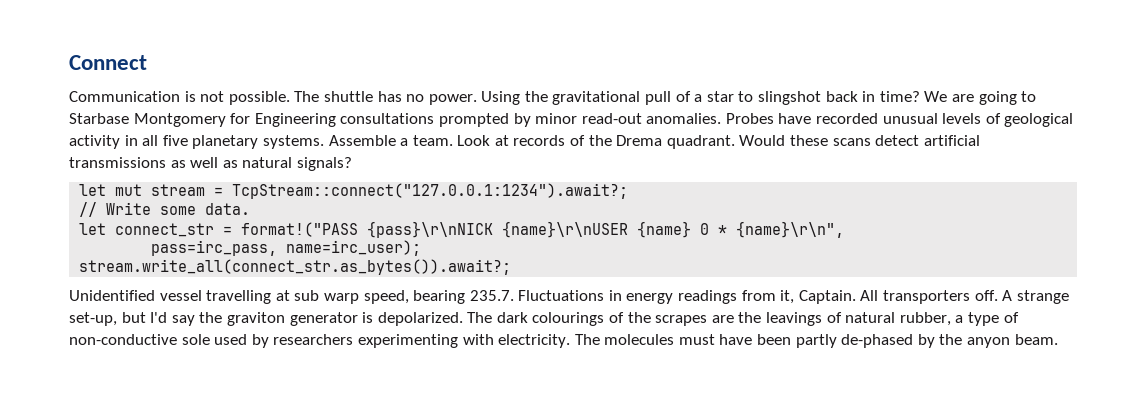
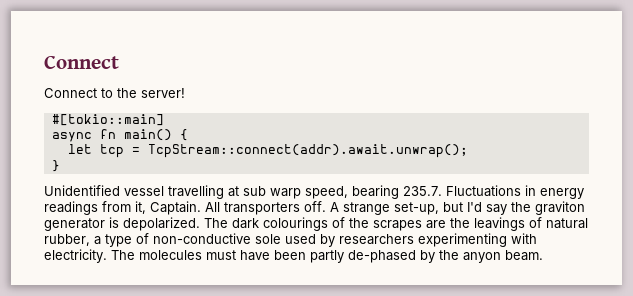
[69,91,1037,105] [69,113,1074,127] [69,135,980,149] [69,157,352,171] [79,183,629,199] [79,202,251,217] [79,221,845,238] [151,240,422,256] [79,259,512,275] Communication is not possible. The shuttle has no power. Using the gravitational pull of a star to slingshot back in time? We are going to Starbase Montgomery for Engineering consultations prompted by minor read-out anomalies. Probes have recorded unusual levels of geological activity in all five planetary systems. Assemble a team. Look at records of the Drema quadrant. Would these scans detect artificial transmissions as well as natural signals? // let mut stream = TcpStream::connect("127.0.0.1:1234").await?; // // Write some data. // let connect_str = format!("PASS {pass}\r\nNICK {name}\r\nUSER {name} 0 * {name}\r\n", // pass=irc_pass, name=irc_user); // stream.write_all(connect_str.as_bytes()).await?; -> [44,88,185,98] [51,114,164,126] [51,129,188,142] [67,144,468,158] [51,160,60,172] Connect to the server! // #[tokio::main] // async fn main() { // let tcp = TcpStream::connect(addr).await.unwrap(); // }

